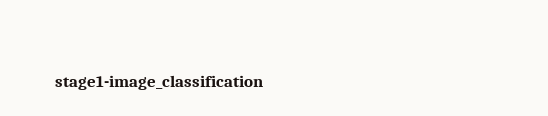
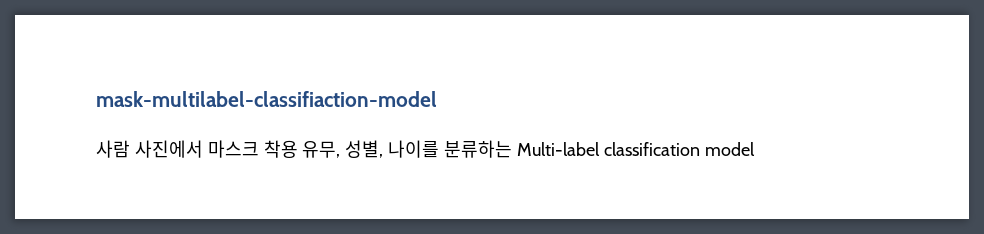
[55,75,263,90] stage1-image_classification -> [96,91,437,107] [96,140,755,158] mask-multilabel-classifiaction-model // 사람 사진에서 마스크 착용 유무, 성별, 나이를 분류하는 Multi-label classification model

